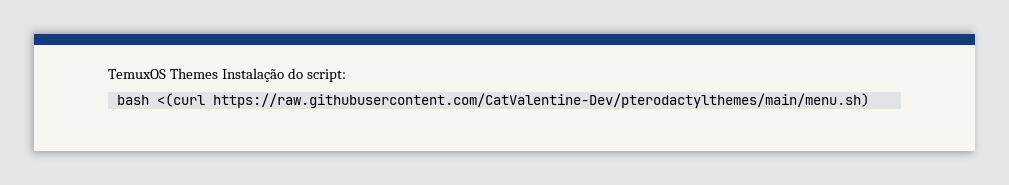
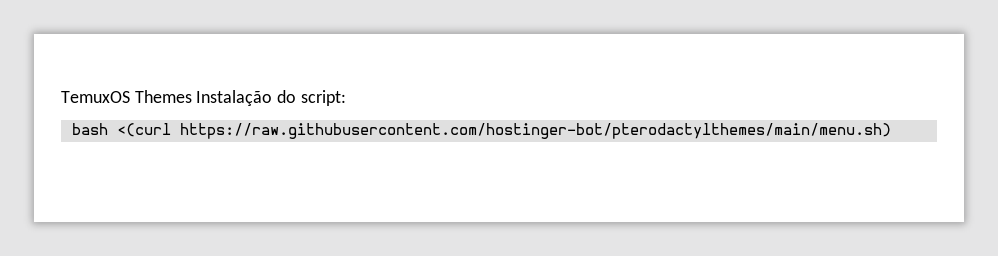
[212,93,869,108] https://raw.githubusercontent.com/CatValentine-Dev/pterodactylthemes/main/menu.sh) -> [179,123,891,139] https://raw.githubusercontent.com/hostinger-bot/pterodactylthemes/main/menu.sh)

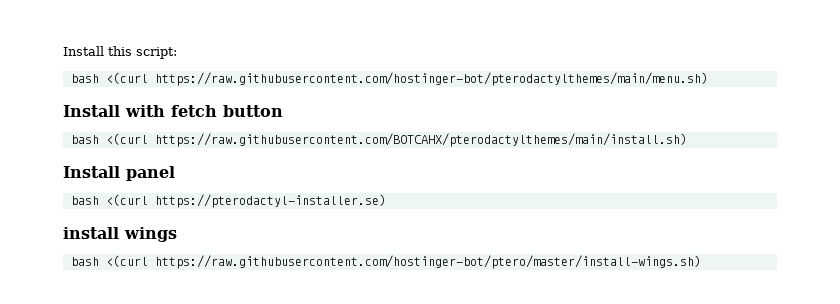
[61,90,297,106] TemuxOS Themes Instalação do -> [63,46,132,56] Install this
(891, 131) none -> [63,105,283,117] [70,133,687,147] [63,166,175,181] [70,194,386,208] [63,227,177,242] [70,255,701,269] // Install with fetch button // bash <(curl https://raw.githubusercontent.com/BOTCAHX/pterodactylthemes/main/install.sh) // Install panel // bash <(curl https://pterodactyl-installer.se) // install wings // bash <(curl https://raw.githubusercontent.com/hostinger-bot/ptero/master/install-wings.sh)

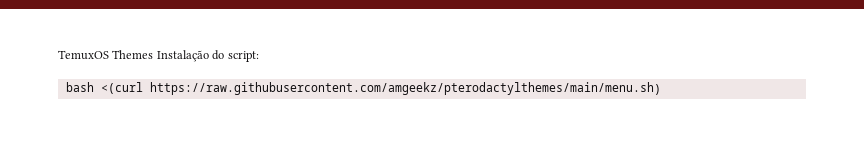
[63,46,132,56] Install this -> [58,50,225,62] TemuxOS Themes Instalação do
[154,72,708,86] [63,105,283,117] [70,133,687,147] [63,166,175,181] [70,194,386,208] [63,227,177,242] [70,255,701,269] https://raw.githubusercontent.com/hostinger-bot/pterodactylthemes/main/menu.sh) // Install with fetch button // bash <(curl https://raw.githubusercontent.com/BOTCAHX/pterodactylthemes/main/install.sh) // Install panel // bash <(curl https://pterodactyl-installer.se) // install wings // bash <(curl https://raw.githubusercontent.com/hostinger-bot/ptero/master/install-wings.sh) -> [149,82,661,95] https://raw.githubusercontent.com/amgeekz/pterodactylthemes/main/menu.sh)

